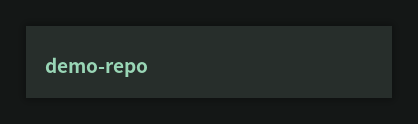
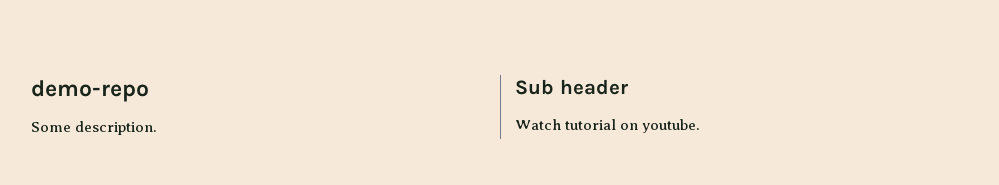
(148, 67) none -> [31,121,158,135] [515,79,628,95] [515,119,701,133] // Some description. // Sub header // Watch tutorial on youtube.

